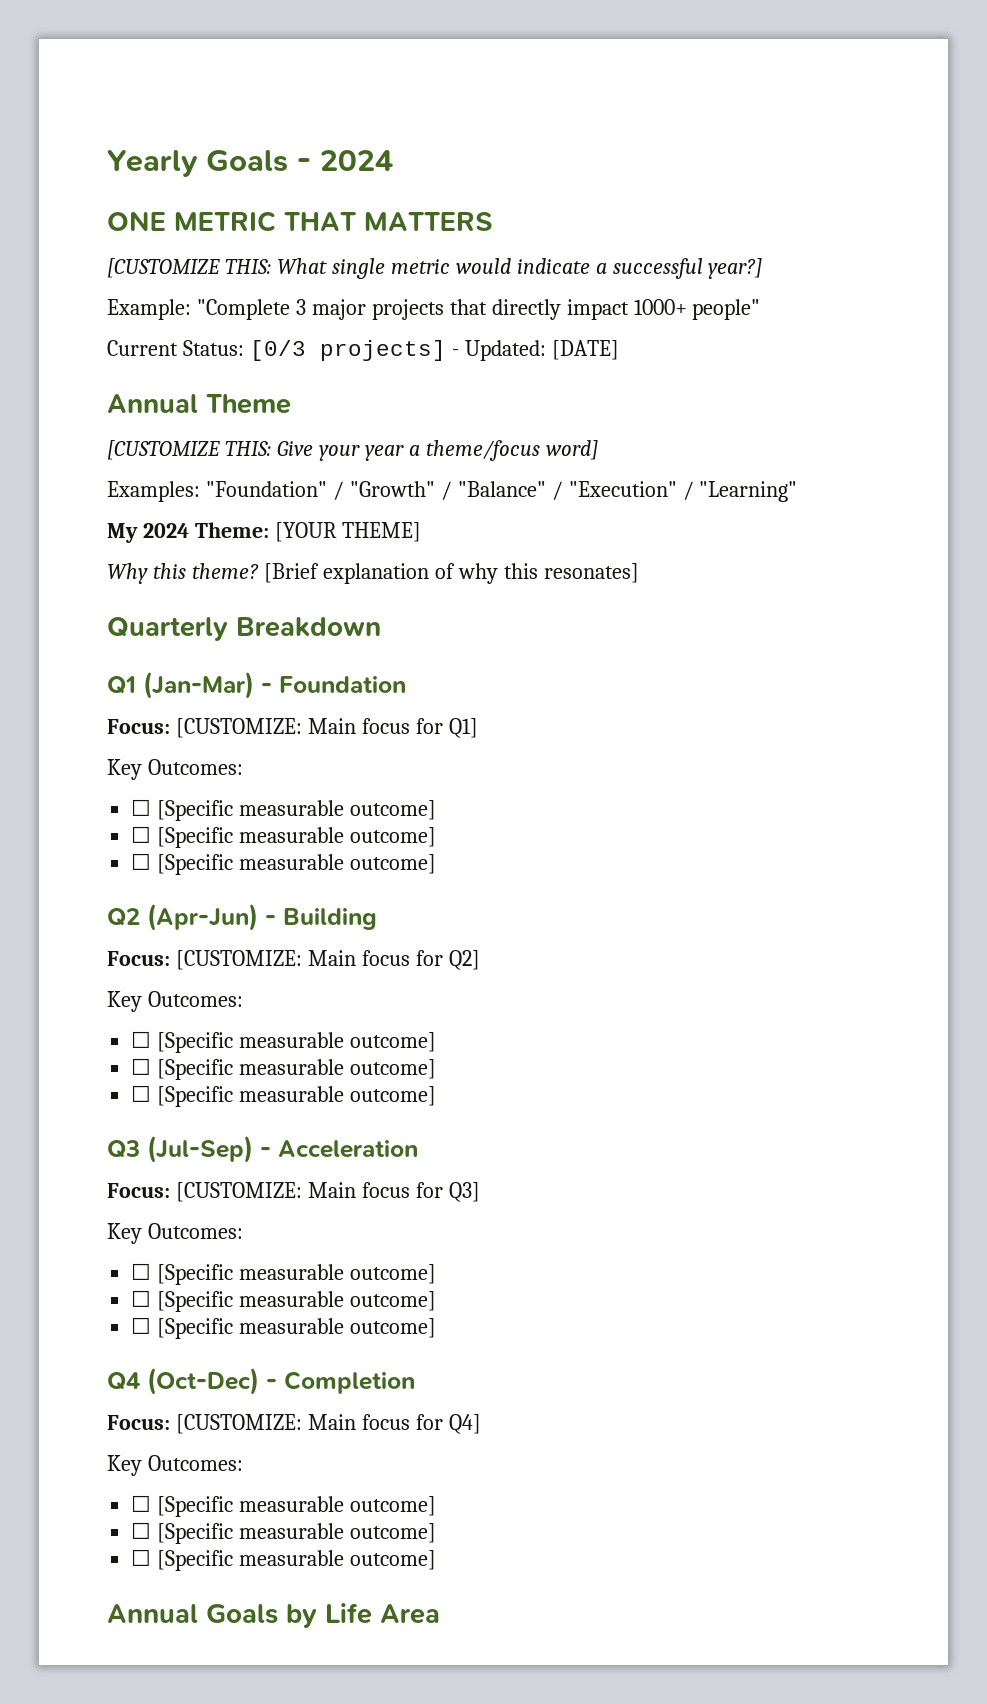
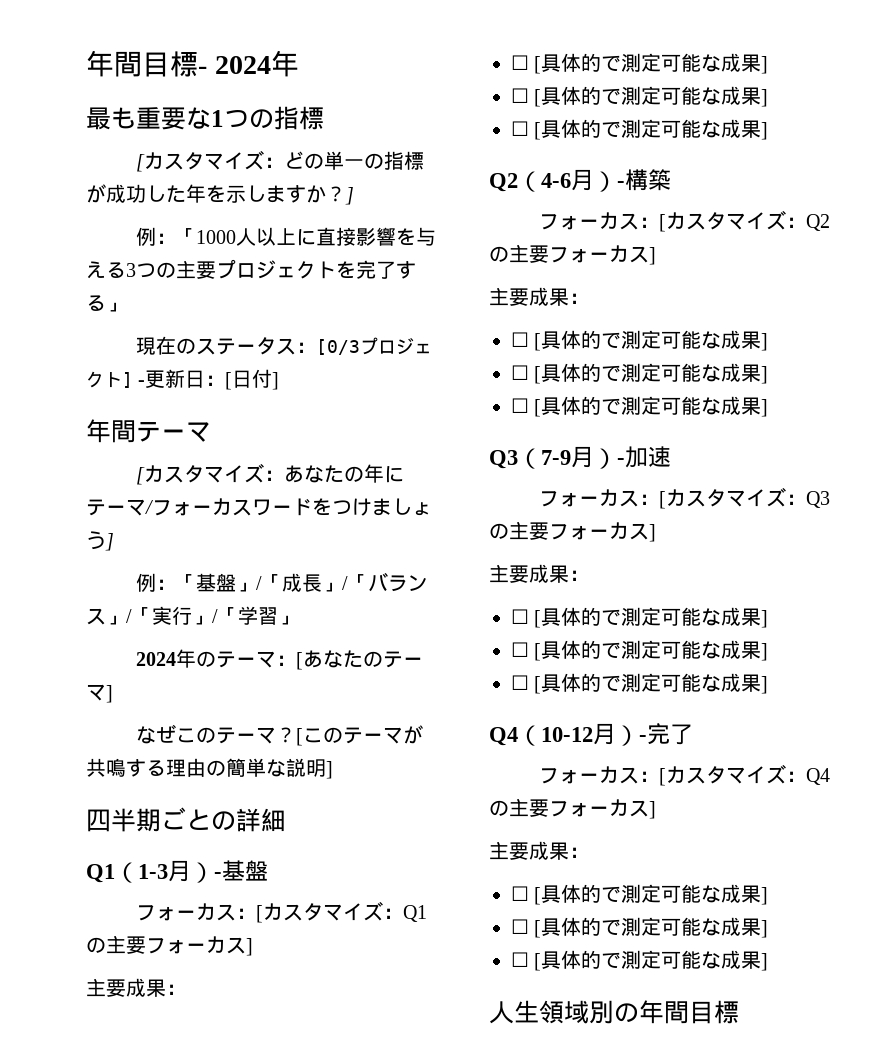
[107,150,288,177] Yearly Goals -> [86,50,198,77] 年間目標
[107,211,492,232] [107,258,763,279] [107,299,761,320] [107,340,619,361] [107,394,291,414] [107,440,598,461] [107,481,798,502] [107,522,421,543] [107,563,639,584] [107,617,381,641] [107,671,406,699] [107,718,478,738] [107,759,243,780] [131,799,437,821] [131,826,437,848] [131,853,437,875] [107,903,377,931] [107,950,480,970] [107,991,243,1012] [131,1031,437,1053] [131,1058,437,1080] [131,1085,437,1107] [107,1135,418,1163] [107,1182,480,1202] [107,1223,243,1244] [131,1263,437,1285] [131,1290,437,1312] [131,1317,437,1339] [107,1367,415,1395] [107,1414,481,1434] [107,1455,243,1476] [131,1495,437,1517] [131,1522,437,1544] [131,1549,437,1571] [107,1603,440,1628] // ONE METRIC THAT MATTERS // [CUSTOMIZE THIS: What single metric would indicate a successful year?] // Example: "Complete 3 major projects that directly impact 1000+ people" // Current Status: [0/3 projects] - Updated: [DATE] // Annual Theme // [CUSTOMIZE THIS: Give your year a theme/focus word] // Examples: "Foundation" / "Growth" / "Balance" / "Execution" / "Learning" // My 2024 Theme: [YOUR THEME] // Why this theme? [Brief explanation of why this resonates] // Quarterly Breakdown // Q1 (Jan-Mar) - Foundation // Focus: [CUSTOMIZE: Main focus for Q1] // Key Outcomes: // ☐ [Specific measurable outcome] // ☐ [Specific measurable outcome] // ☐ [Specific measurable outcome] // Q2 (Apr-Jun) - Building // Focus: [CUSTOMIZE: Main focus for Q2] // Key Outcomes: // ☐ [Specific measurable outcome] // ☐ [Specific measurable outcome] // ☐ [Specific measurable outcome] // Q3 (Jul-Sep) - Acceleration // Focus: [CUSTOMIZE: Main focus for Q3] // Key Outcomes: // ☐ [Specific measurable outcome] // ☐ [Specific measurable outcome] // ☐ [Specific measurable outcome] // Q4 (Oct-Dec) - Completion // Focus: [CUSTOMIZE: Main focus for Q4] // Key Outcomes: // ☐ [Specific measurable outcome] // ☐ [Specific measurable outcome] // ☐ [Specific measurable outcome] // Annual Goals by Life Area -> [270,50,299,77] [86,106,324,130] [136,150,425,172] [86,184,354,205] [136,227,437,246] [86,259,416,279] [86,295,126,312] [136,336,433,355] [86,369,280,390] [86,419,211,443] [136,463,405,485] [86,498,432,516] [86,531,114,551] [136,572,429,592] [86,606,298,625] [136,649,424,670] [86,684,113,703] [136,724,424,746] [86,758,333,779] [86,807,286,832] [86,860,268,883] [136,901,428,923] [86,935,253,956] [86,978,186,997] [511,53,769,74] [511,86,769,107] [511,119,769,140] [489,169,671,192] [539,210,831,232] [489,244,656,265] [489,287,589,306] [511,330,769,351] [511,363,769,384] [511,396,769,417] [489,446,671,469] [539,487,831,509] [489,521,656,542] [489,564,589,583] [511,607,769,628] [511,640,769,661] [511,673,769,694] [489,723,693,746] [539,764,831,786] [489,798,656,819] [489,841,589,860] [511,884,769,905] [511,917,769,938] [511,950,769,971] [489,1000,739,1024] 年 // 最も重要な1つの指標 // [カスタマイズ：どの単一の指標が成功した年を示しますか？] // 例：「1000人以上に直接影響を与える3つの主要プロジェクトを完了する」 // 現在のステータス：[0/3プロジェクト] -更新日：[日付] // 年間テーマ // [カスタマイズ：あなたの年にテーマ/フォーカスワードをつけましょう] // 例：「基盤」/「成長」/「バランス」/「実行」/「学習」 // 2024年のテーマ：[あなたのテーマ] // なぜこのテーマ？[このテーマが共鳴する理由の簡単な説明] // 四半期ごとの詳細 // Q1（1-3月）-基盤 // フォーカス：[カスタマイズ：Q1の主要フォーカス] // 主要成果： // ☐ [具体的で測定可能な成果] // ☐ [具体的で測定可能な成果] // ☐ [具体的で測定可能な成果] // Q2（4-6月）-構築 // フォーカス：[カスタマイズ：Q2の主要フォーカス] // 主要成果： // ☐ [具体的で測定可能な成果] // ☐ [具体的で測定可能な成果] // ☐ [具体的で測定可能な成果] // Q3（7-9月）-加速 // フォーカス：[カスタマイズ：Q3の主要フォーカス] // 主要成果： // ☐ [具体的で測定可能な成果] // ☐ [具体的で測定可能な成果] // ☐ [具体的で測定可能な成果] // Q4（10-12月）-完了 // フォーカス：[カスタマイズ：Q4の主要フォーカス] // 主要成果： // ☐ [具体的で測定可能な成果] // ☐ [具体的で測定可能な成果] // ☐ [具体的で測定可能な成果] // 人生領域別の年間目標

